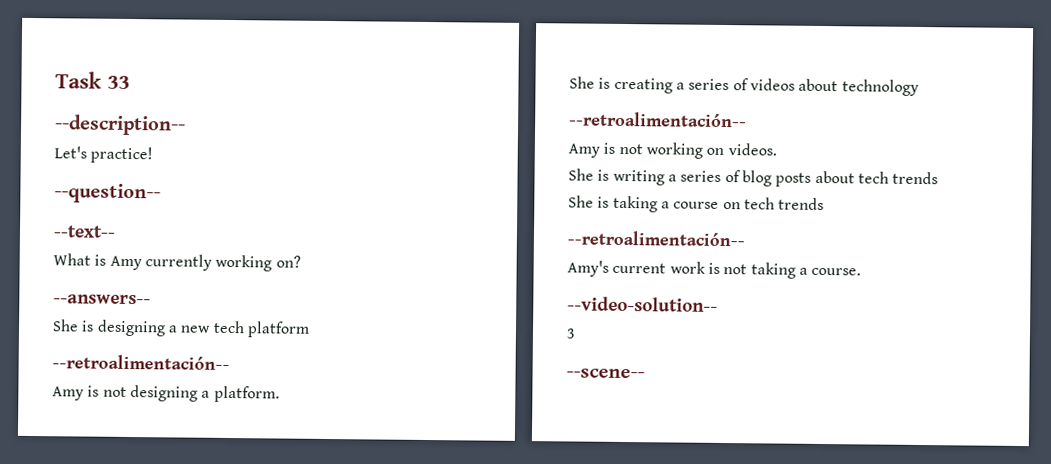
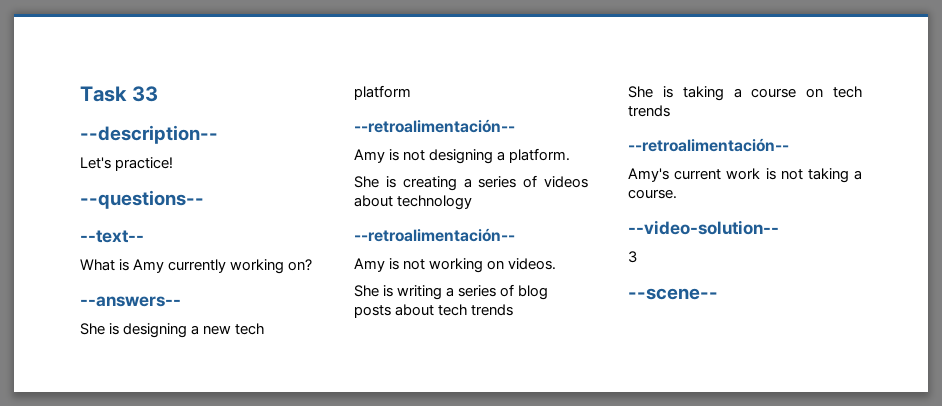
[54,183,161,204] --question-- -> [80,190,204,209] --questions--

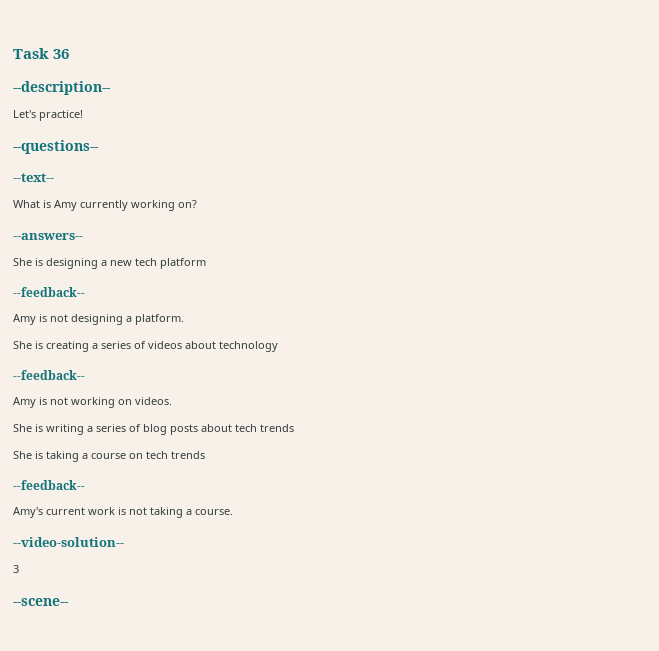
[131,86,158,102] 33 -> [53,49,70,59] 36
[354,119,515,133] --retroalimentación-- -> [13,287,85,297] --feedback--
[354,228,515,242] --retroalimentación-- -> [13,370,85,380] --feedback--
[628,138,789,152] --retroalimentación-- -> [13,480,85,490] --feedback--

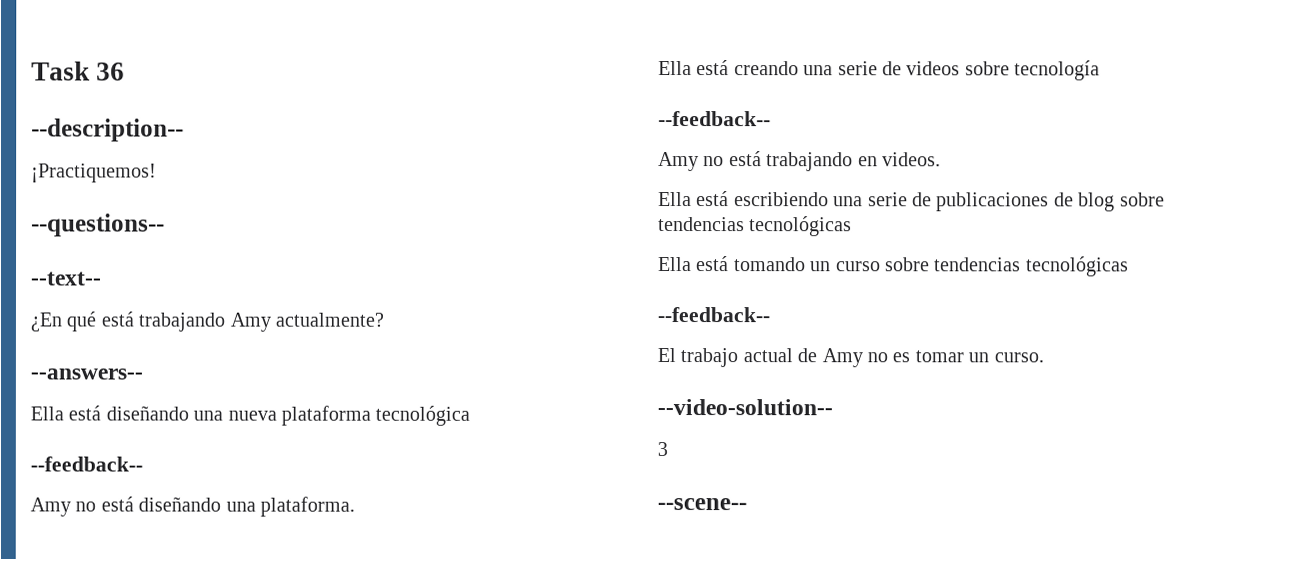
[13,110,83,121] Let's practice! -> [31,163,157,183] ¡Practiquemos!
[13,200,197,211] [13,233,83,240] [13,258,206,269] [13,287,85,297] [13,314,184,325] [13,341,278,352] [13,370,85,380] [13,397,172,408] [13,424,294,435] [13,451,205,462] [13,480,85,490] [13,507,233,518] What is Amy currently working on? // --answers-- // She is designing a new tech platform // --feedback-- // Amy is not designing a platform. // She is creating a series of videos about technology // --feedback-- // Amy is not working on videos. // She is writing a series of blog posts about tech trends // She is taking a course on tech trends // --feedback-- // Amy's current work is not taking a course. -> [30,311,384,332] [30,368,143,380] [30,405,471,426] [30,456,143,472] [30,496,355,517] [658,60,1101,81] [658,111,771,127] [658,151,941,172] [658,191,1165,212] [658,216,853,237] [658,256,1129,277] [657,307,770,323] [657,348,1044,368] ¿En qué está trabajando Amy actualmente? // --answers-- // Ella está diseñando una nueva plataforma tecnológica // --feedback-- // Amy no está diseñando una plataforma. // Ella está creando una serie de videos sobre tecnología // --feedback-- // Amy no está trabajando en videos. // Ella está escribiendo una serie de publicaciones de blog sobre tendencias tecnológicas // Ella está tomando un curso sobre tendencias tecnológicas // --feedback-- // El trabajo actual de Amy no es tomar un curso.

